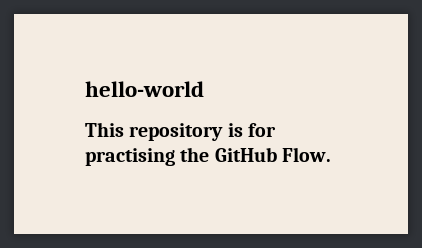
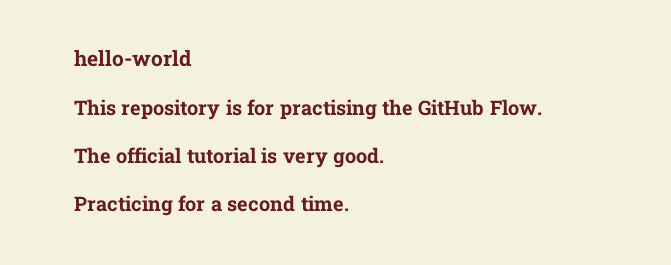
(331, 154) none -> [74,147,384,168] [74,195,349,216] // The official tutorial is very good. // Practicing for a second time.

